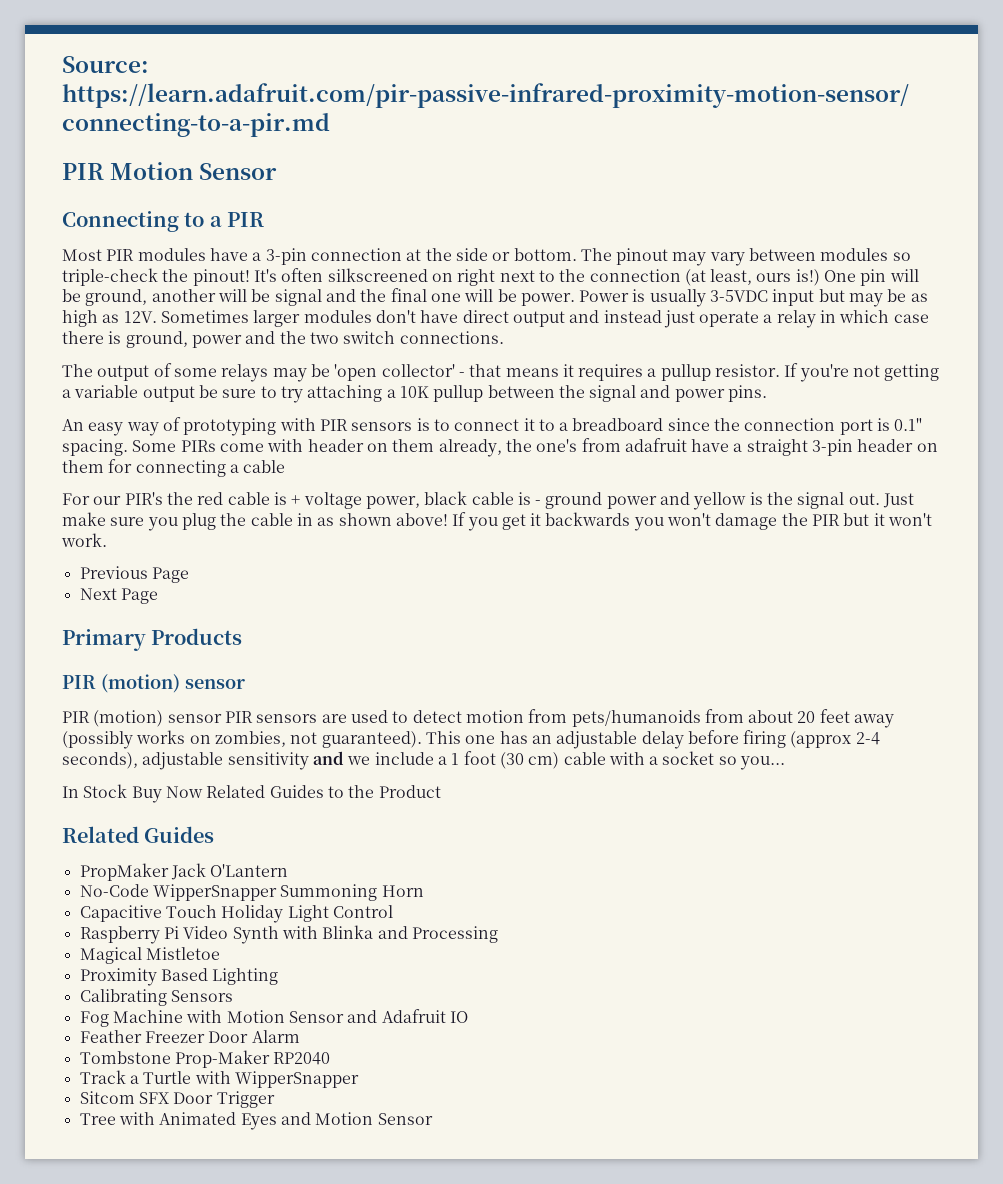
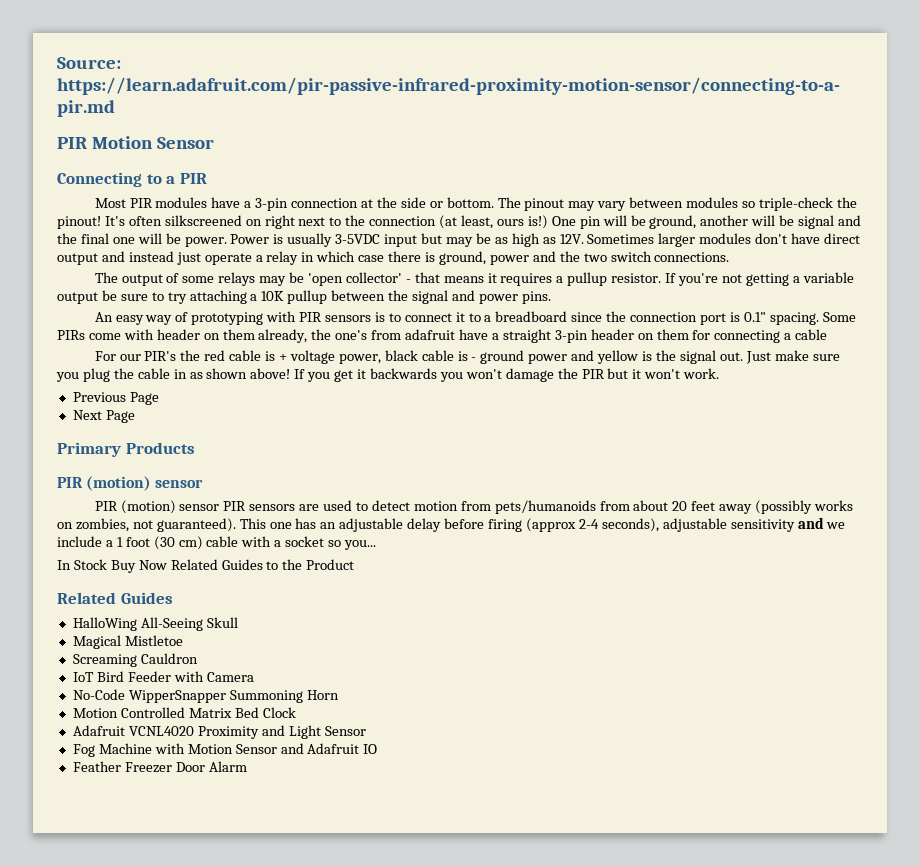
[79,863,289,881] [79,884,424,901] [79,905,393,923] [79,925,498,944] [79,947,220,964] [79,968,279,986] [79,989,233,1006] PropMaker Jack O'Lantern // No-Code WipperSnapper Summoning Horn // Capacitive Touch Holiday Light Control // Raspberry Pi Video Synth with Blinka and Processing // Magical Mistletoe // Proximity Based Lighting // Calibrating Sensors -> [72,617,238,631] [72,635,183,649] [72,653,198,667] [72,671,254,682] [72,689,339,703] [72,707,296,718] [72,725,366,739] HalloWing All-Seeing Skull // Magical Mistletoe // Screaming Cauldron // IoT Bird Feeder with Camera // No-Code WipperSnapper Summoning Horn // Motion Controlled Matrix Bed Clock // Adafruit VCNL4020 Proximity and Light Sensor
[79,1050,331,1068] [79,1070,359,1088] [79,1091,275,1108] [79,1112,433,1130] // Tombstone Prop-Maker RP2040 // Track a Turtle with WipperSnapper // Sitcom SFX Door Trigger // Tree with Animated Eyes and Motion Sensor -> (247, 766) none

